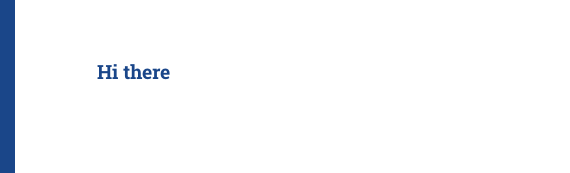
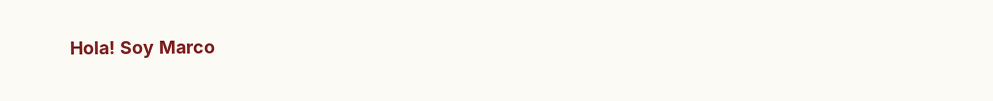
[97,64,171,80] Hi there -> [69,40,216,59] Hola! Soy Marco

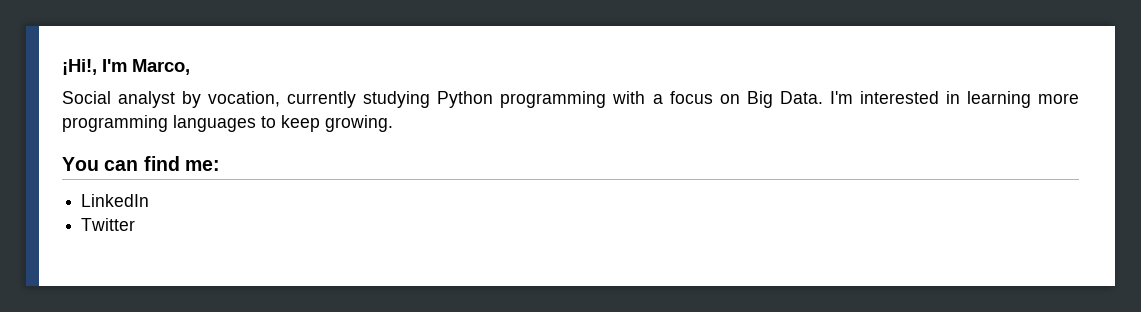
[69,40,216,59] Hola! Soy Marco -> [62,59,190,75] [62,91,1079,108] [62,115,393,132] [62,156,220,171] [81,194,150,207] [81,218,136,231] ¡Hi!, I'm Marco, // Social analyst by vocation, currently studying Python programming with a focus on Big Data. I'm interested in learning more programming languages to keep growing. // You can find me: // LinkedIn // Twitter

